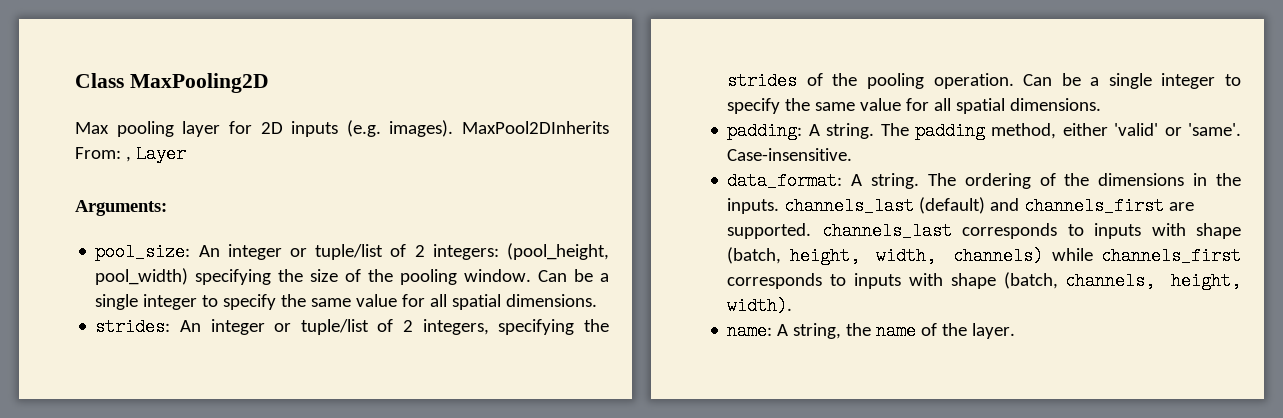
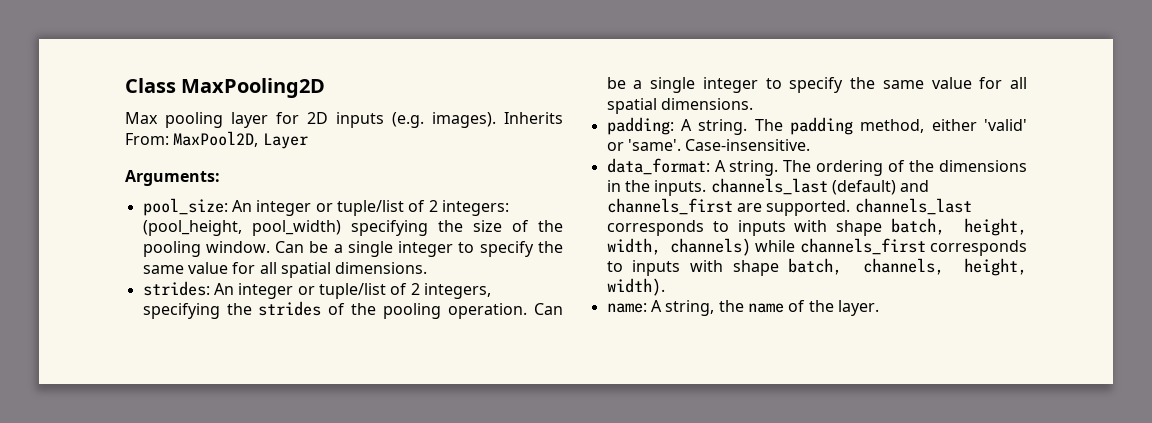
[462,121,609,134] [75,147,131,162] MaxPool2DInherits From: , -> [504,112,563,124] [125,131,259,147] Inherits From: MaxPool2D,
[727,247,782,264] (batch, -> [891,218,946,235] batch,
[1003,272,1058,289] (batch, -> [788,258,843,275] batch,

